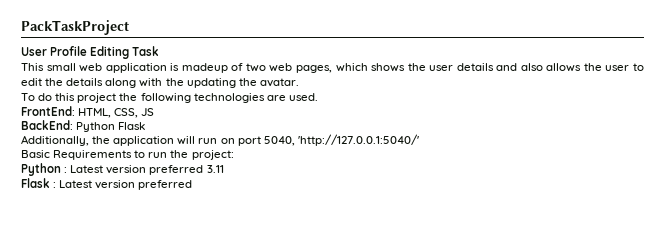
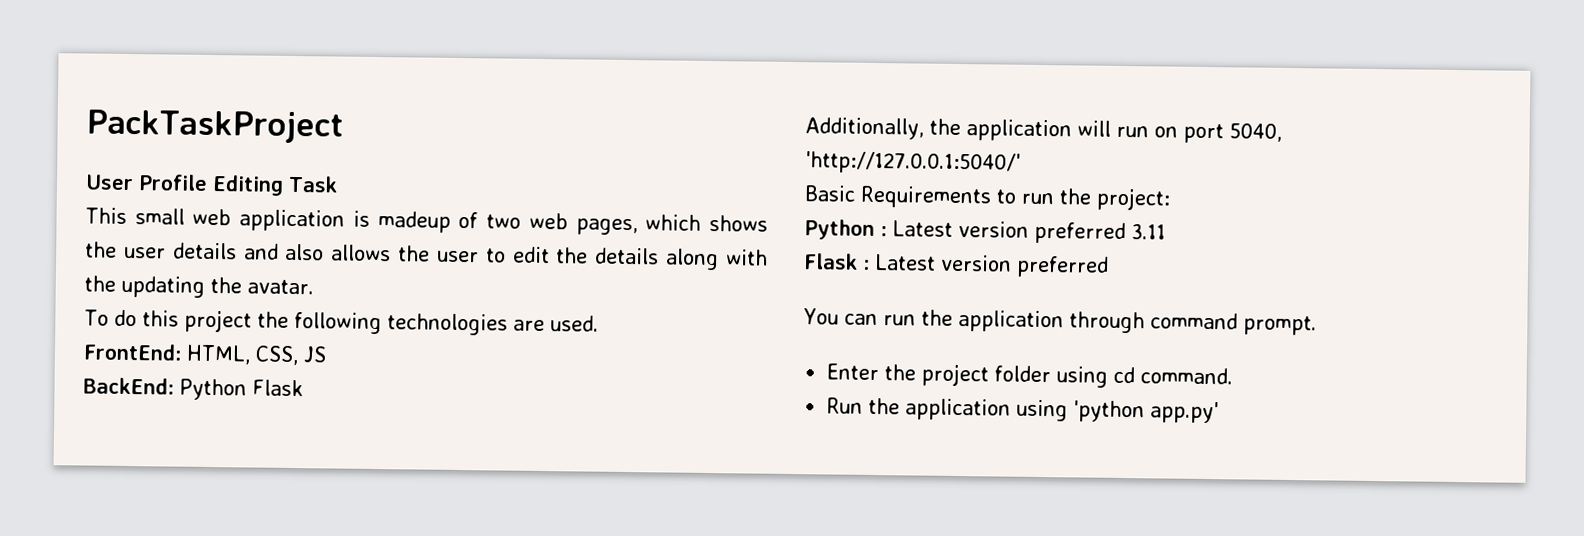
(193, 185) none -> [803,308,1317,336] [826,363,1234,388] [826,397,1220,424] // You can run the application through command prompt. // Enter the project folder using cd command. // Run the application using 'python app.py'

